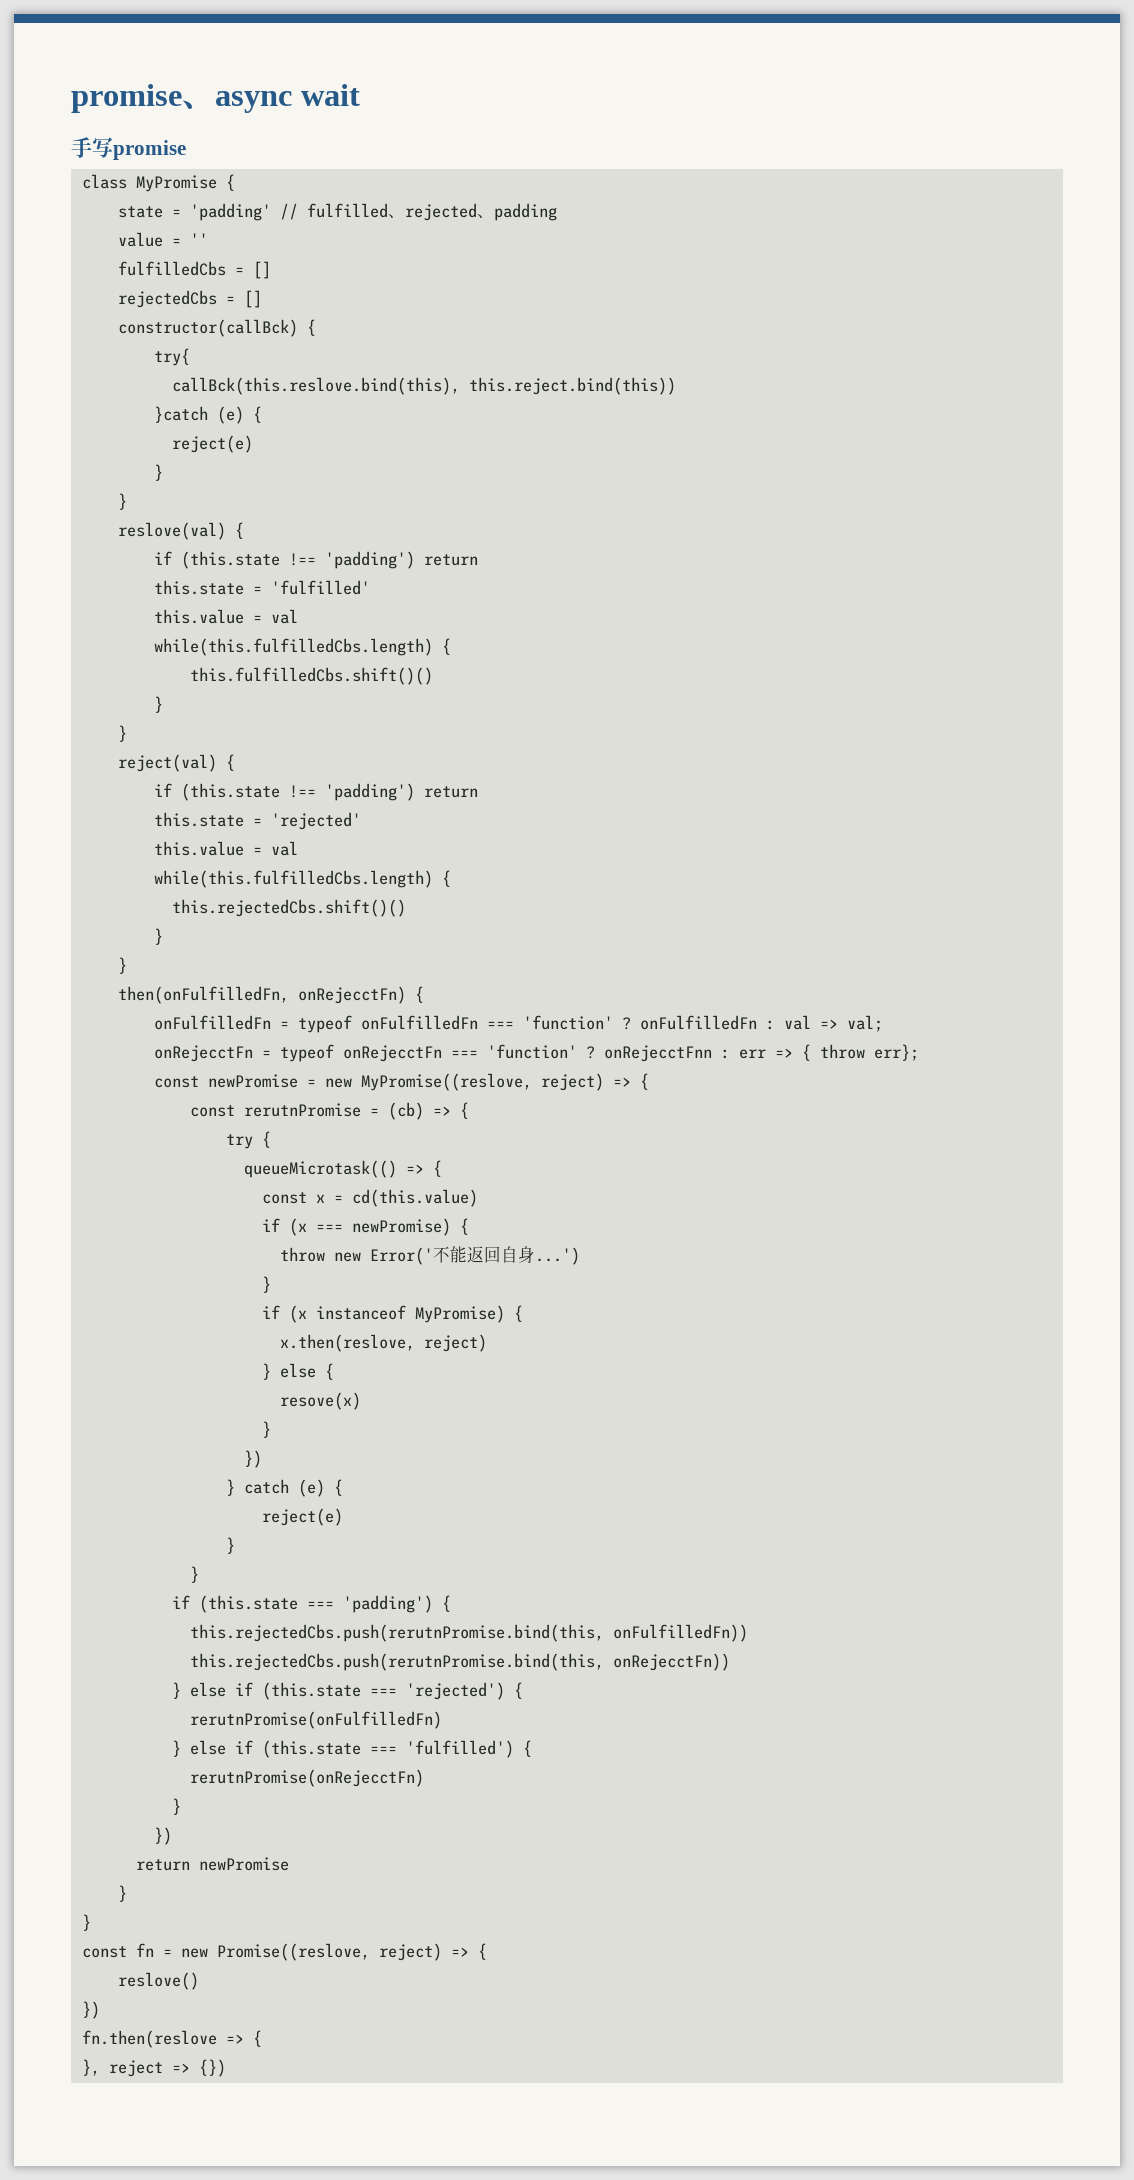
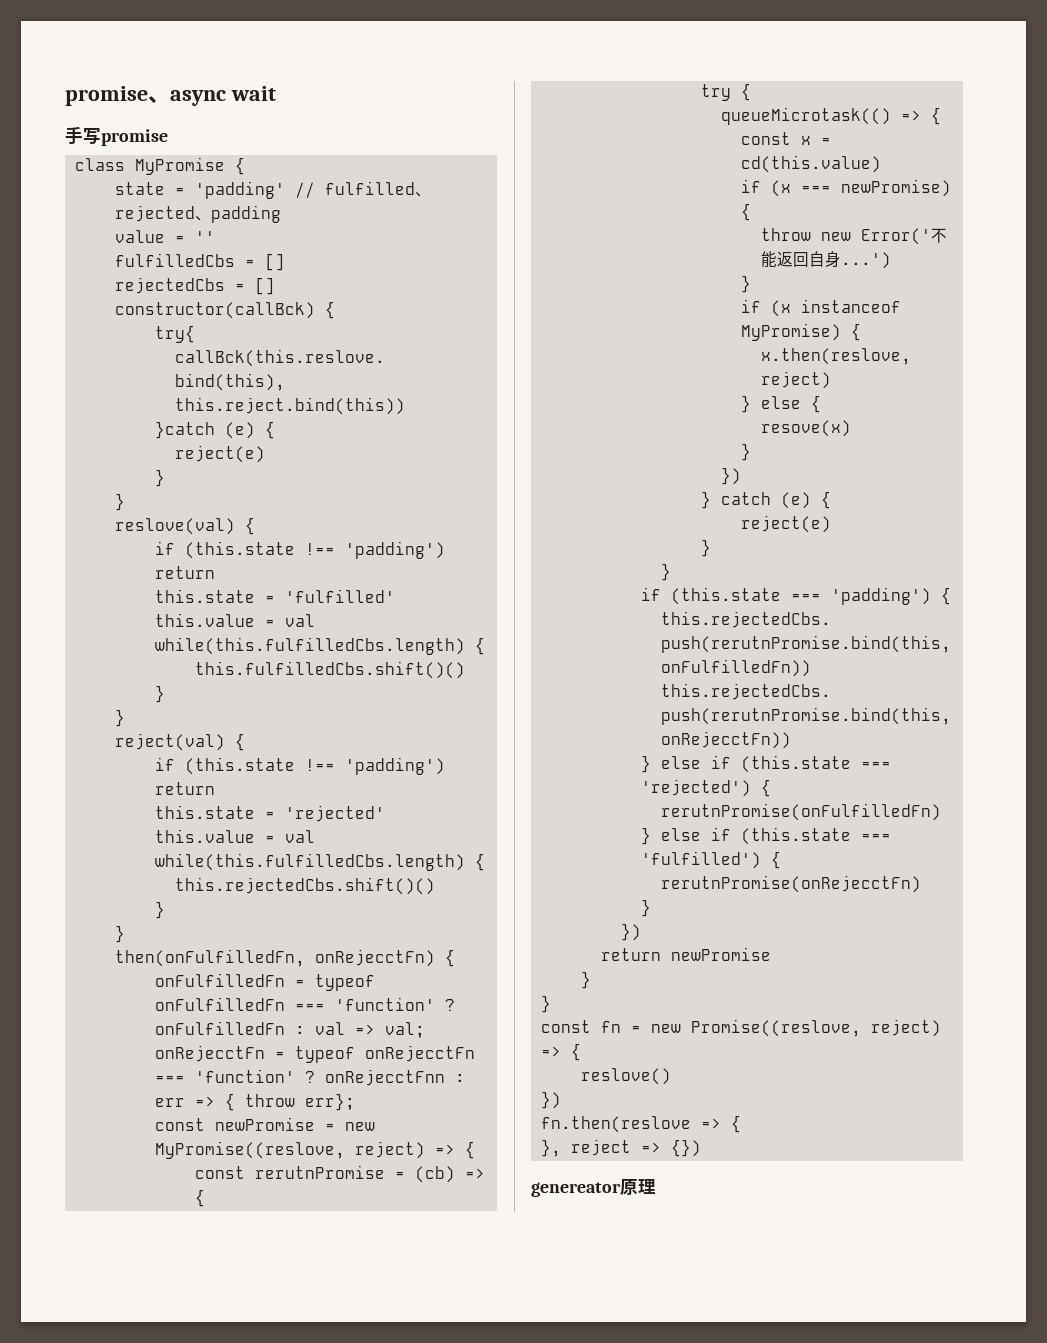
(226, 2068) none -> [531,1179,656,1197] // genereator原理

